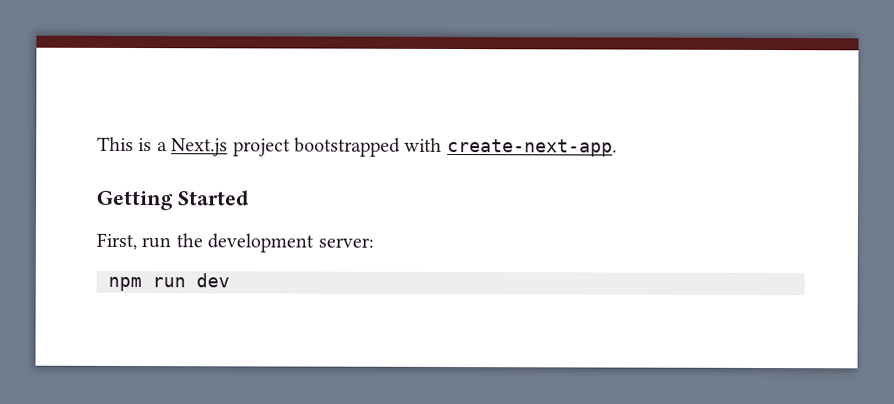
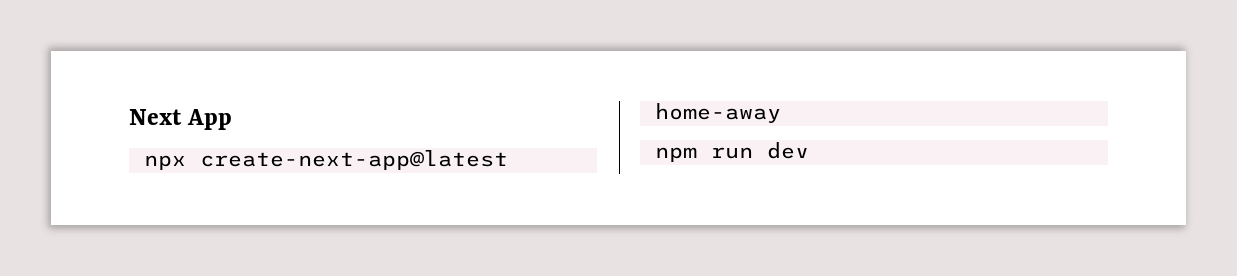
[97,136,617,157] [96,190,250,211] [96,232,374,253] This is a Next.js project bootstrapped with create-next-app. // Getting Started // First, run the development server: -> [129,109,233,130] [143,150,508,170] [654,103,781,123] Next App // npx create-next-app@latest home-away

